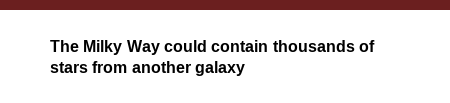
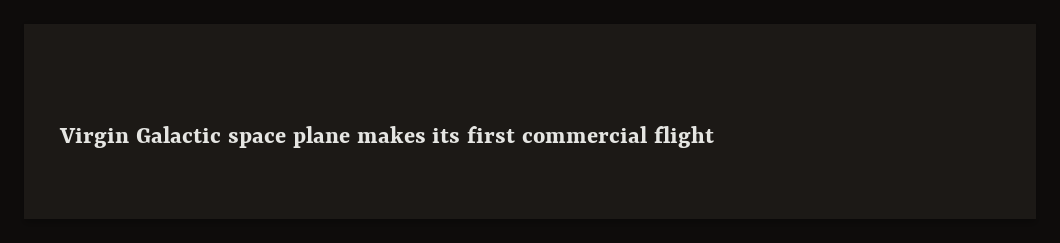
[50,40,375,55] [50,61,245,76] The Milky Way could contain thousands of stars from another galaxy -> [59,126,715,148] Virgin Galactic space plane makes its first commercial flight

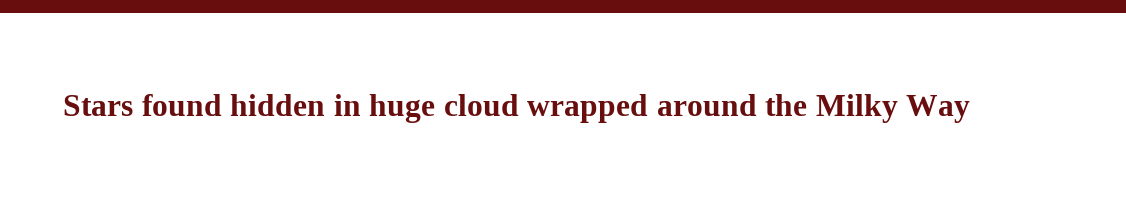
[59,126,715,148] Virgin Galactic space plane makes its first commercial flight -> [63,94,971,123] Stars found hidden in huge cloud wrapped around the Milky Way

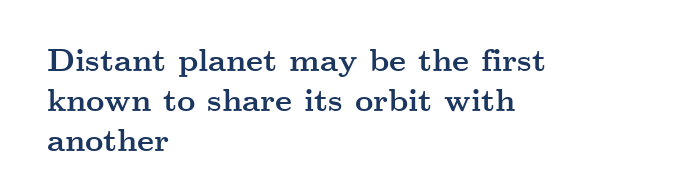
[63,94,971,123] Stars found hidden in huge cloud wrapped around the Milky Way -> [47,49,546,77] [47,89,515,112] [47,129,169,151] Distant planet may be the first known to share its orbit with another

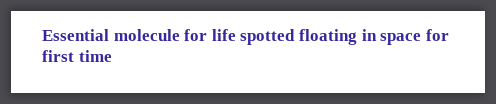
[47,49,546,77] [47,89,515,112] [47,129,169,151] Distant planet may be the first known to share its orbit with another -> [42,29,449,45] [42,50,112,62] Essential molecule for life spotted floating in space for first time

